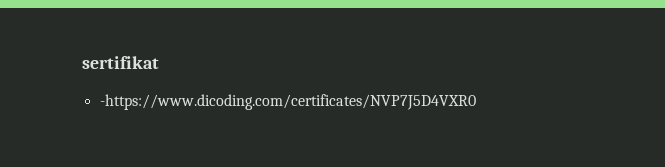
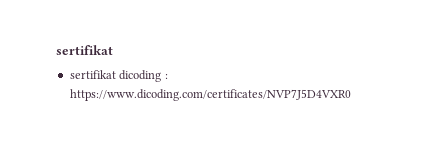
[99,94,476,110] -https://www.dicoding.com/certificates/NVP7J5D4VXR0 -> [69,70,168,82] [69,89,351,101] sertifikat dicoding : https://www.dicoding.com/certificates/NVP7J5D4VXR0

